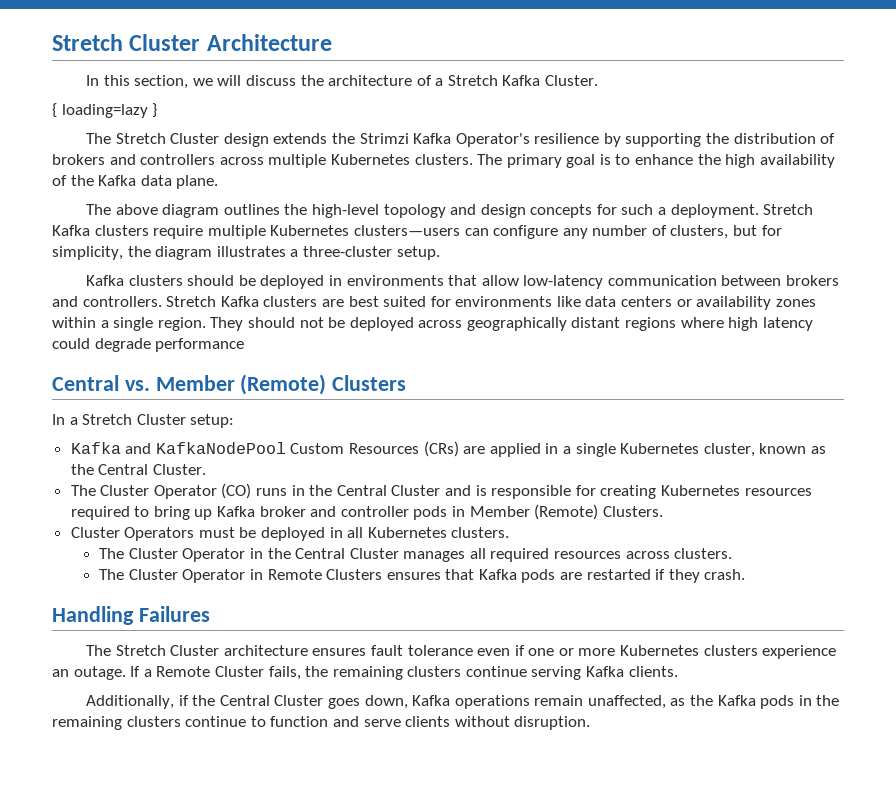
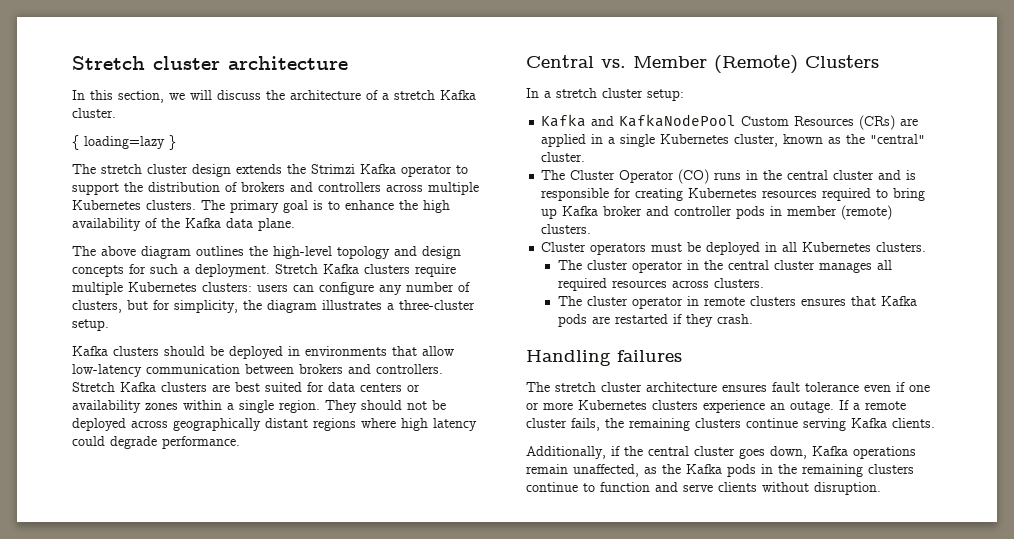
[52,34,332,51] Stretch Cluster Architecture -> [72,56,348,70] Stretch cluster architecture
[447,75,599,86] Stretch Kafka Cluster. -> [394,90,476,100] [72,108,116,118] stretch Kafka cluster.
[115,133,220,144] Stretch Cluster -> [101,164,188,174] stretch cluster
[455,133,702,147] Operator's resilience by supporting -> [401,165,468,177] [72,183,119,195] operator to support
[353,225,460,236] clusters—users -> [202,282,288,292] clusters: users
[455,296,581,307] environments like -> (324, 387) none
[155,338,245,352] performance -> [162,436,240,449] performance.
[82,414,186,425] Stretch Cluster -> [556,88,643,98] stretch cluster
[98,464,206,475] Central Cluster. -> [870,134,926,144] [541,152,586,162] "central" cluster.
[336,485,441,496] Central Cluster -> [787,170,875,180] central cluster
[469,504,663,520] [70,527,195,541] Member (Remote) Clusters. // Cluster Operators -> [787,205,893,220] [541,224,592,234] [541,242,647,255] member (remote) clusters. // Cluster operators
[128,548,399,562] Cluster Operator in the Central Cluster -> [586,260,815,273] cluster operator in the central cluster
[128,569,383,583] Cluster Operator in Remote Clusters -> [586,296,796,309] cluster operator in remote clusters
[138,606,210,622] [85,645,220,656] Failures // The Stretch Cluster -> [617,350,682,362] [526,382,642,392] failures // The stretch cluster
[156,666,264,677] Remote Cluster -> [865,401,906,410] [526,418,567,428] remote cluster
[219,695,324,706] Central Cluster -> [648,446,735,456] central cluster

